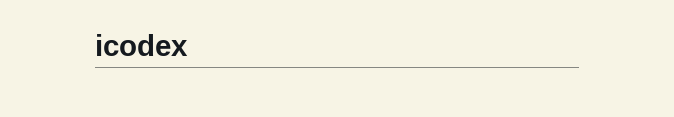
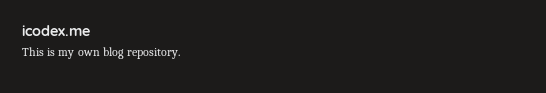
[95,34,188,56] icodex -> [22,25,90,36] [22,47,181,59] icodex.me // This is my own blog repository.

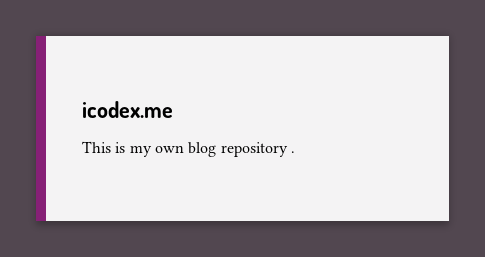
[127,48,181,59] repository. -> [220,142,295,157] repository .

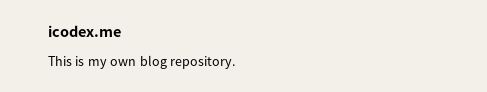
[220,142,295,157] repository . -> [169,56,235,69] repository.

